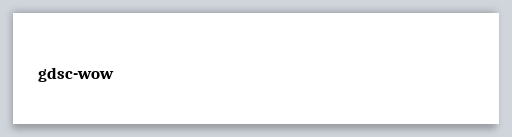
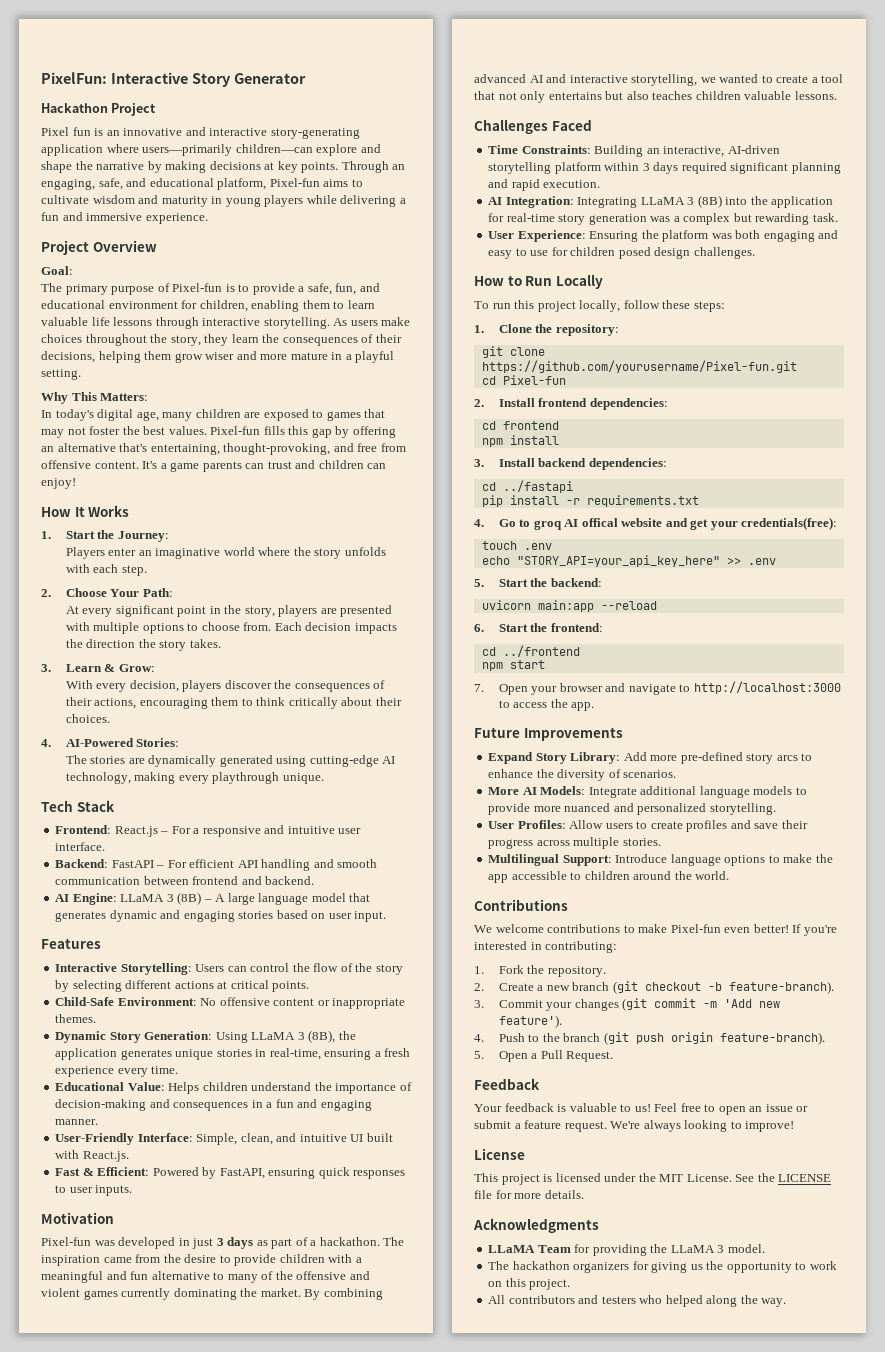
[38,67,114,82] gdsc-wow -> [41,72,306,87] [41,103,157,116] [41,127,360,139] [41,144,381,156] [41,161,406,173] [41,178,363,190] [41,195,406,207] [41,212,208,224] [41,240,157,255] [41,266,73,275] [41,283,380,295] [41,300,375,312] [41,317,411,329] [41,334,402,346] [41,351,395,363] [41,369,81,380] [41,392,149,404] [41,409,386,421] [41,426,396,438] [41,443,406,455] [41,460,387,472] [41,478,76,489] [41,505,130,517] [41,530,169,542] [65,547,386,559] [65,564,147,576] [41,588,173,597] [65,605,393,617] [65,622,397,634] [65,639,221,651] [41,664,155,672] [65,680,386,692] [65,697,402,709] [65,714,110,723] [41,738,180,747] [65,755,396,767] [65,772,324,784] [41,800,115,812] [55,825,362,837] [55,842,106,851] [55,859,378,871] [55,876,315,885] [55,892,371,905] [55,910,387,922] [41,938,101,949] [55,963,403,975] [55,980,310,992] [55,997,406,1009] [55,1014,97,1023] [55,1030,356,1043] [55,1048,411,1060] [55,1066,179,1077] [55,1082,412,1094] [55,1099,372,1111] [55,1119,99,1125] [55,1133,393,1145] [55,1150,129,1162] [55,1167,406,1179] [55,1185,133,1196] [41,1212,114,1224] [41,1237,405,1249] [41,1254,362,1266] [41,1271,370,1283] [41,1288,383,1300] [474,74,844,86] [474,91,837,103] [474,119,592,134] [488,145,780,157] [488,162,841,174] [488,179,601,191] [488,195,834,208] [488,213,838,225] [488,230,839,242] [488,247,755,259] [474,275,603,289] [474,300,725,312] [474,324,619,336] [481,346,545,358] [481,360,797,373] [481,375,566,385] [474,398,668,410] [481,421,559,430] [481,435,559,447] [474,458,667,470] [481,480,573,493] [481,495,699,507] [474,517,838,530] [481,541,552,550] [481,555,776,567] [474,578,602,587] [481,600,657,612] [474,623,603,632] [481,645,580,657] [481,660,545,671] [474,681,841,695] [498,699,595,711] [474,727,623,741] [488,752,813,764] [488,769,677,781] [488,786,807,798] [488,803,776,815] [488,820,808,832] [488,837,661,849] [488,854,833,866] [488,871,730,883] [474,899,568,911] [474,924,837,936] [474,941,618,953] [474,965,606,977] [474,981,834,994] [474,998,781,1011] [498,1015,562,1028] [474,1032,825,1045] [474,1050,614,1062] [474,1078,540,1090] [474,1103,809,1115] [474,1120,795,1132] [474,1148,525,1160] [474,1173,832,1185] [474,1190,584,1199] [473,1218,599,1233] [488,1244,765,1256] [488,1261,837,1273] [488,1278,571,1290] [488,1295,787,1307] PixelFun: Interactive Story Generator // Hackathon Project // Pixel fun is an innovative and interactive story-generating application where users—primarily children—can explore and shape the narrative by making decisions at key points. Through an engaging, safe, and educational platform, Pixel-fun aims to cultivate wisdom and maturity in young players while delivering a fun and immersive experience. // Project Overview // Goal: // The primary purpose of Pixel-fun is to provide a safe, fun, and educational environment for children, enabling them to learn valuable life lessons through interactive storytelling. As users make choices throughout the story, they learn the consequences of their decisions, helping them grow wiser and more mature in a playful setting. // Why This Matters: // In today's digital age, many children are exposed to games that may not foster the best values. Pixel-fun fills this gap by offering an alternative that's entertaining, thought-provoking, and free from offensive content. It's a game parents can trust and children can enjoy! // How It Works // 1. Start the Journey: // Players enter an imaginative world where the story unfolds with each step. // 2. Choose Your Path: // At every significant point in the story, players are presented with multiple options to choose from. Each decision impacts the direction the story takes. // 3. Learn & Grow: // With every decision, players discover the consequences of their actions, encouraging them to think critically about their choices. // 4. AI-Powered Stories: // The stories are dynamically generated using cutting-edge AI technology, making every playthrough unique. // Tech Stack // Frontend: React.js – For a responsive and intuitive user interface. // Backend: FastAPI – For efficient API handling and smooth communication between frontend and backend. // AI Engine: LLaMA 3 (8B) – A large language model that generates dynamic and engaging stories based on user input. // Features // Interactive Storytelling: Users can control the flow of the story by selecting different actions at critical points. // Child-Safe Environment: No offensive content or inappropriate themes. // Dynamic Story Generation: Using LLaMA 3 (8B), the application generates unique stories in real-time, ensuring a fresh experience every time. // Educational Value: Helps children understand the importance of decision-making and consequences in a fun and engaging manner. // User-Friendly Interface: Simple, clean, and intuitive UI built with React.js. // Fast & Efficient: Powered by FastAPI, ensuring quick responses to user inputs. // Motivation // Pixel-fun was developed in just 3 days as part of a hackathon. The inspiration came from the desire to provide children with a meaningful and fun alternative to many of the offensive and violent games currently dominating the market. By combining advanced AI and interactive storytelling, we wanted to create a tool that not only entertains but also teaches children valuable lessons. // Challenges Faced // Time Constraints: Building an interactive, AI-driven storytelling platform within 3 days required significant planning and rapid execution. // AI Integration: Integrating LLaMA 3 (8B) into the application for real-time story generation was a complex but rewarding task. // User Experience: Ensuring the platform was both engaging and easy to use for children posed design challenges. // How to Run Locally // To run this project locally, follow these steps: // 1. Clone the repository: // git clone https://github.com/yourusername/Pixel-fun.git // cd Pixel-fun // 2. Install frontend dependencies: // cd frontend // npm install // 3. Install backend dependencies: // cd ../fastapi // pip install -r requirements.txt // 4. Go to groq AI offical website and get your credentials(free): // touch .env // echo "STORY_API=your_api_key_here" >> .env // 5. Start the backend: // uvicorn main:app --reload // 6. Start the frontend: // cd ../frontend // npm start // 7. Open your browser and navigate to http://localhost:3000 to access the app. // Future Improvements // Expand Story Library: Add more pre-defined story arcs to enhance the diversity of scenarios. // More AI Models: Integrate additional language models to provide more nuanced and personalized storytelling. // User Profiles: Allow users to create profiles and save their progress across multiple stories. // Multilingual Support: Introduce language options to make the app accessible to children around the world. // Contributions // We welcome contributions to make Pixel-fun even better! If you're interested in contributing: // 1. Fork the repository. // 2. Create a new branch (git checkout -b feature-branch). // 3. Commit your changes (git commit -m 'Add new feature'). // 4. Push to the branch (git push origin feature-branch). // 5. Open a Pull Request. // Feedback // Your feedback is valuable to us! Feel free to open an issue or submit a feature request. We're always looking to improve! // License // This project is licensed under the MIT License. See the LICENSE file for more details. // Acknowledgments // LLaMA Team for providing the LLaMA 3 model. // The hackathon organizers for giving us the opportunity to work on this project. // All contributors and testers who helped along the way.

